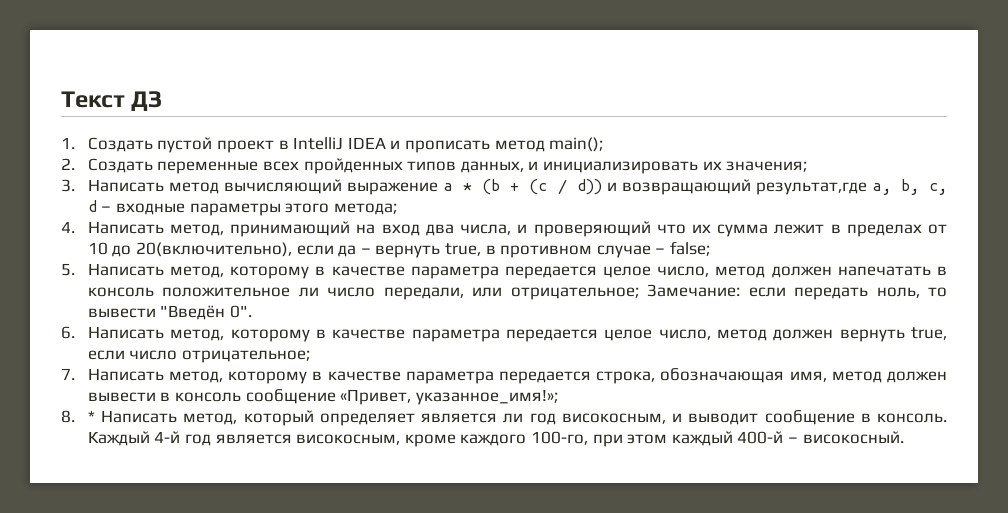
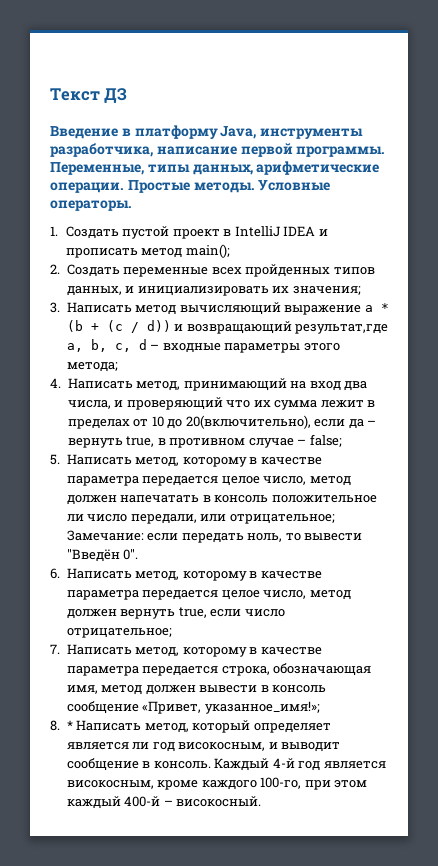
(163, 101) none -> [50,125,364,139] [50,143,386,157] [50,161,380,175] [50,180,331,193] [50,200,132,211] // Введение в платформу Java, инструменты разработчика, написание первой программы. Переменные, типы данных, арифметические операции. Простые методы. Условные операторы.

